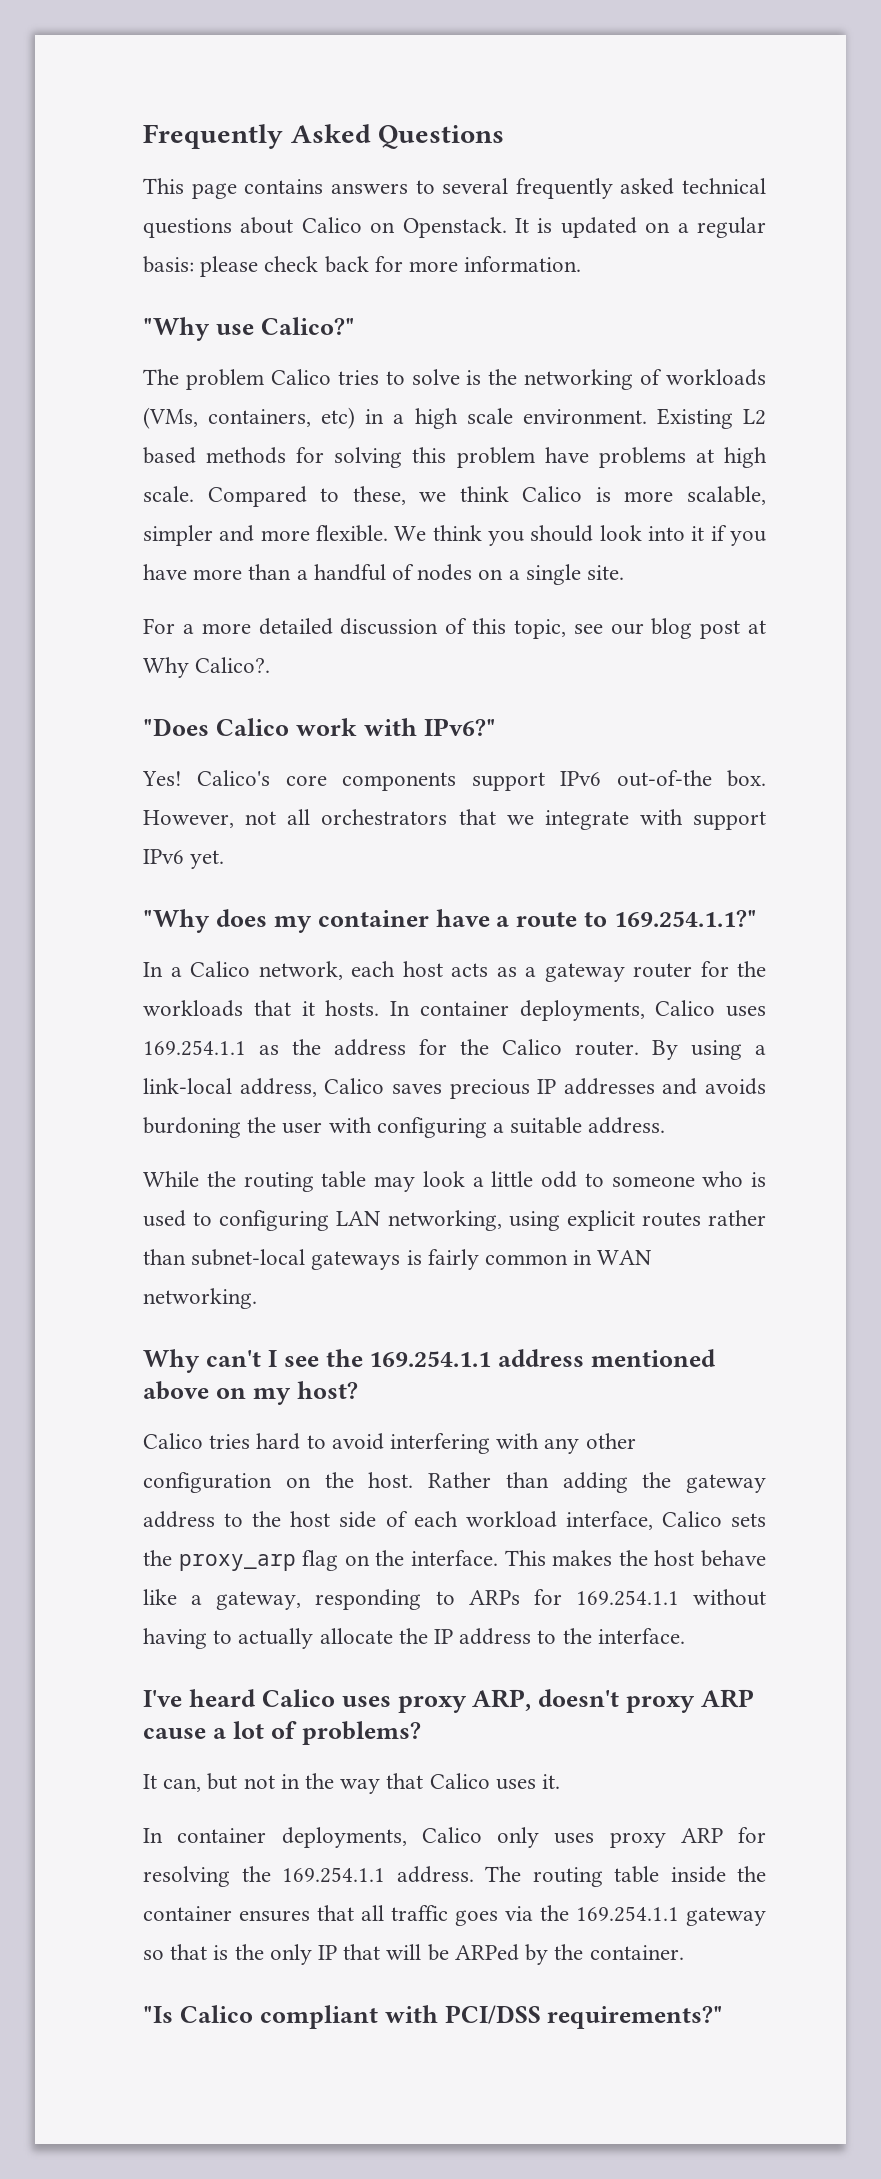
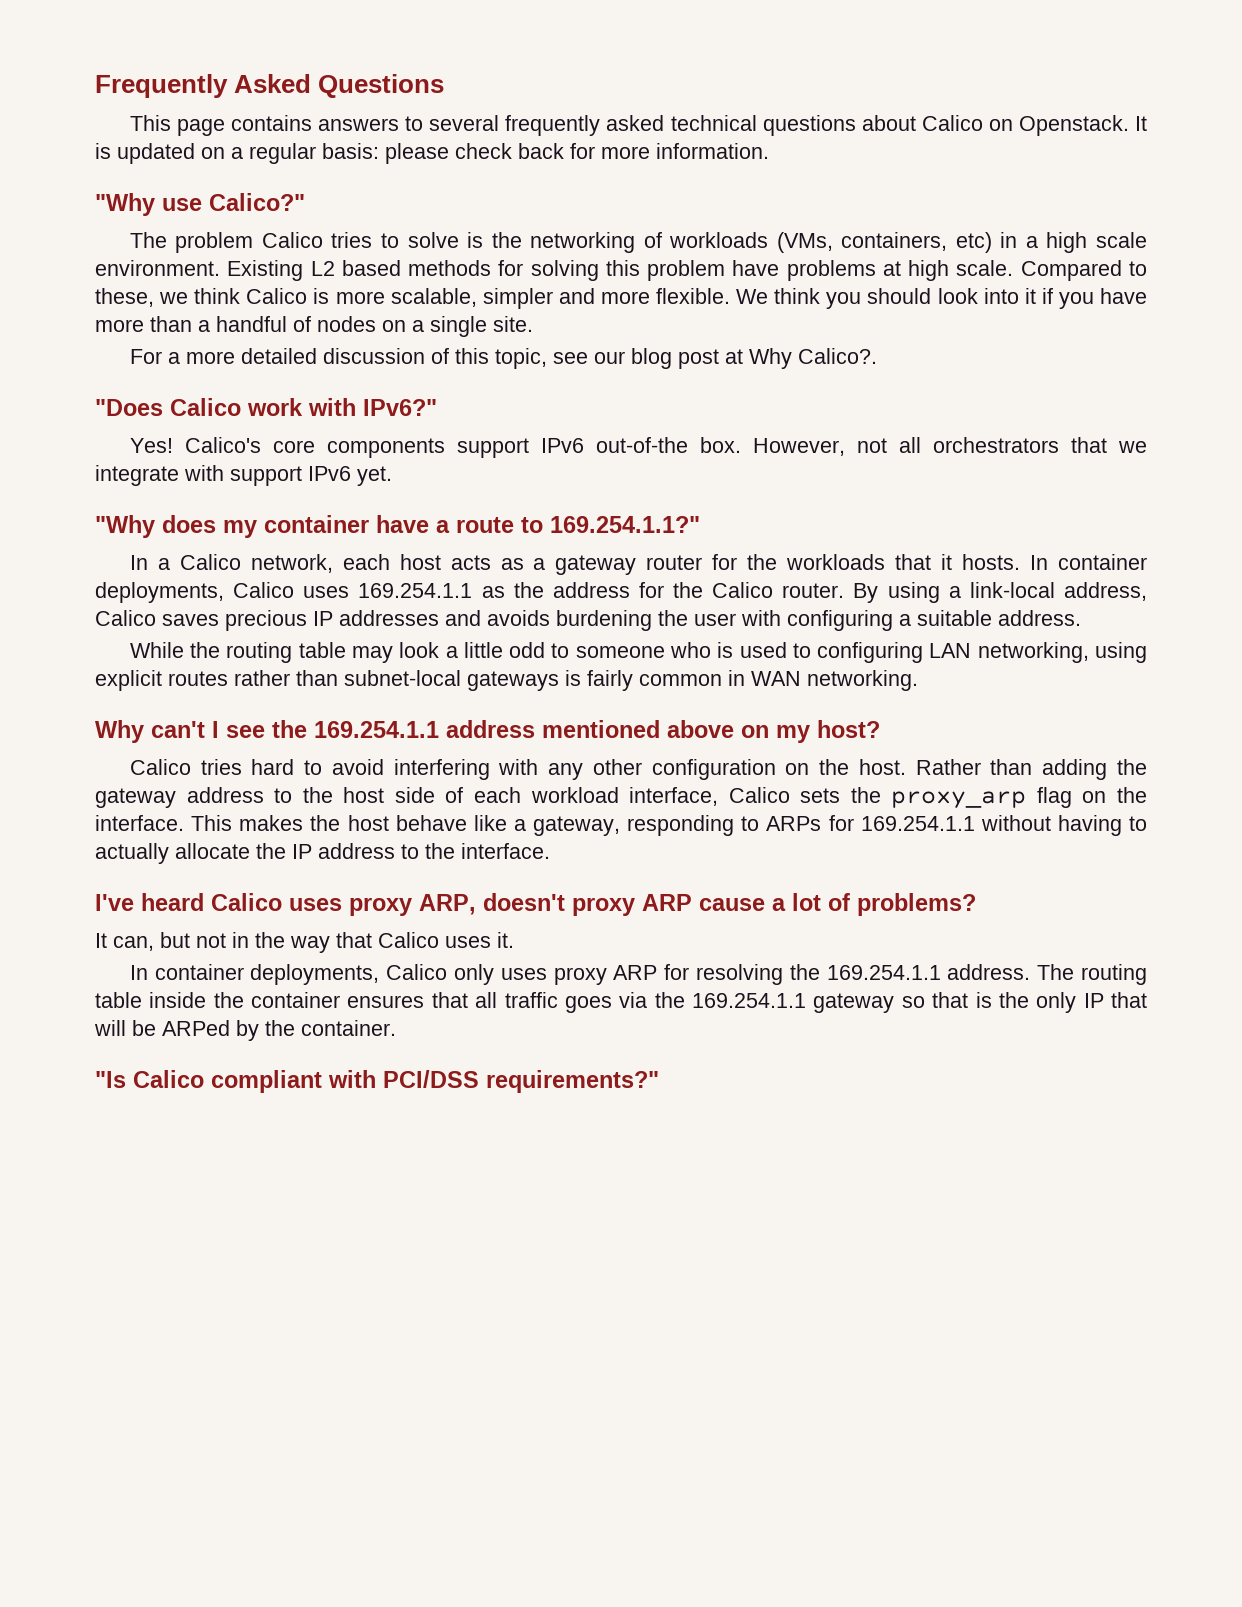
[143,1117,241,1138] burdoning -> [556,610,652,631] burdening

